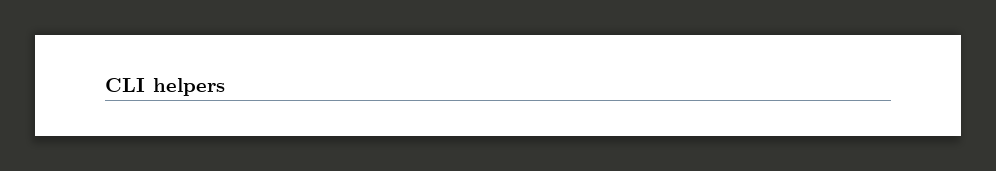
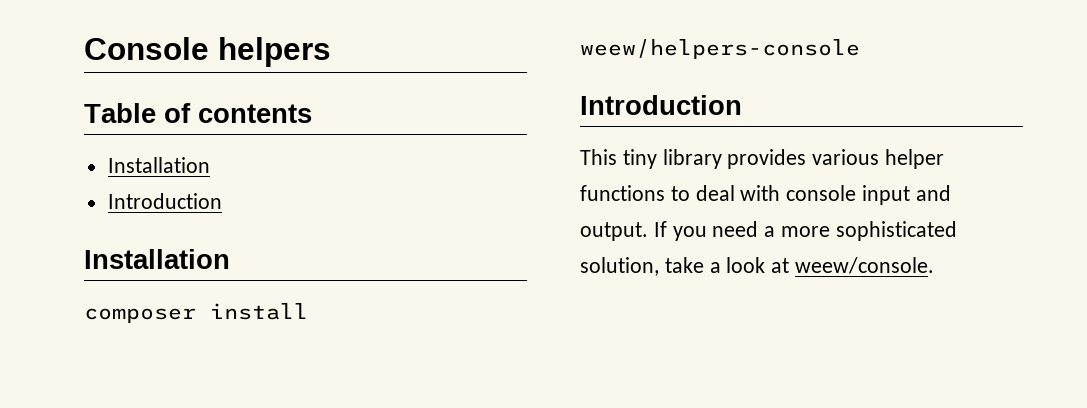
[105,78,145,92] CLI -> [84,37,209,60] Console
(225, 87) none -> [84,103,312,123] [107,157,210,173] [107,193,222,209] [84,249,230,269] [84,303,308,323] [580,39,860,59] [580,95,742,115] [580,149,945,169] [580,185,951,205] [580,221,957,241] [580,257,935,276] // Table of contents // Installation // Introduction // Installation // composer install weew/helpers-console // Introduction // This tiny library provides various helper functions to deal with console input and output. If you need a more sophisticated solution, take a look at weew/console.

